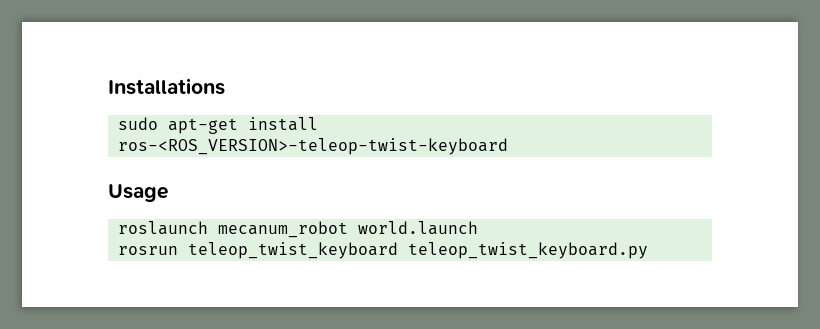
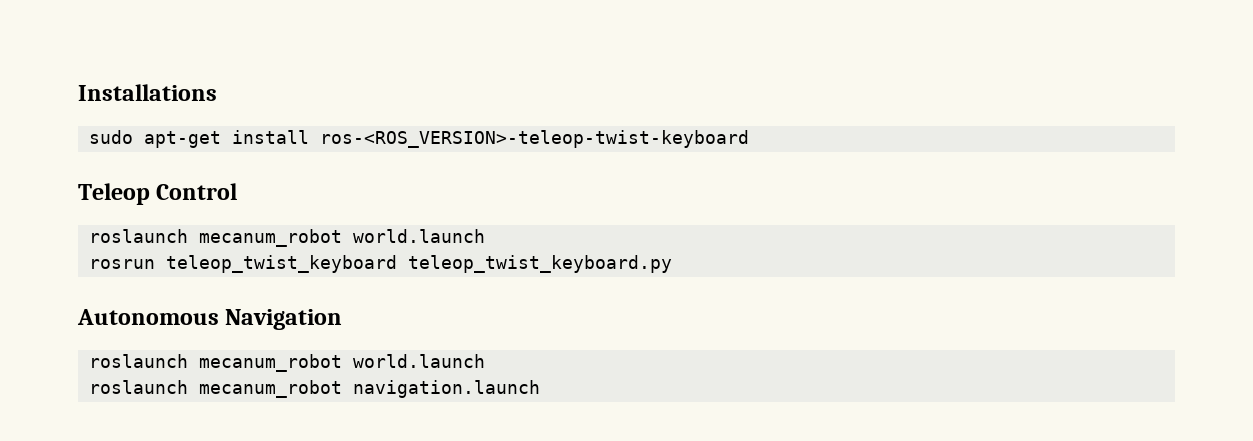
[108,184,168,202] Usage -> [78,183,238,205] Teleop Control
(648, 250) none -> [77,309,343,330] [89,354,486,372] [89,380,541,398] // Autonomous Navigation // roslaunch mecanum_robot world.launch // roslaunch mecanum_robot navigation.launch

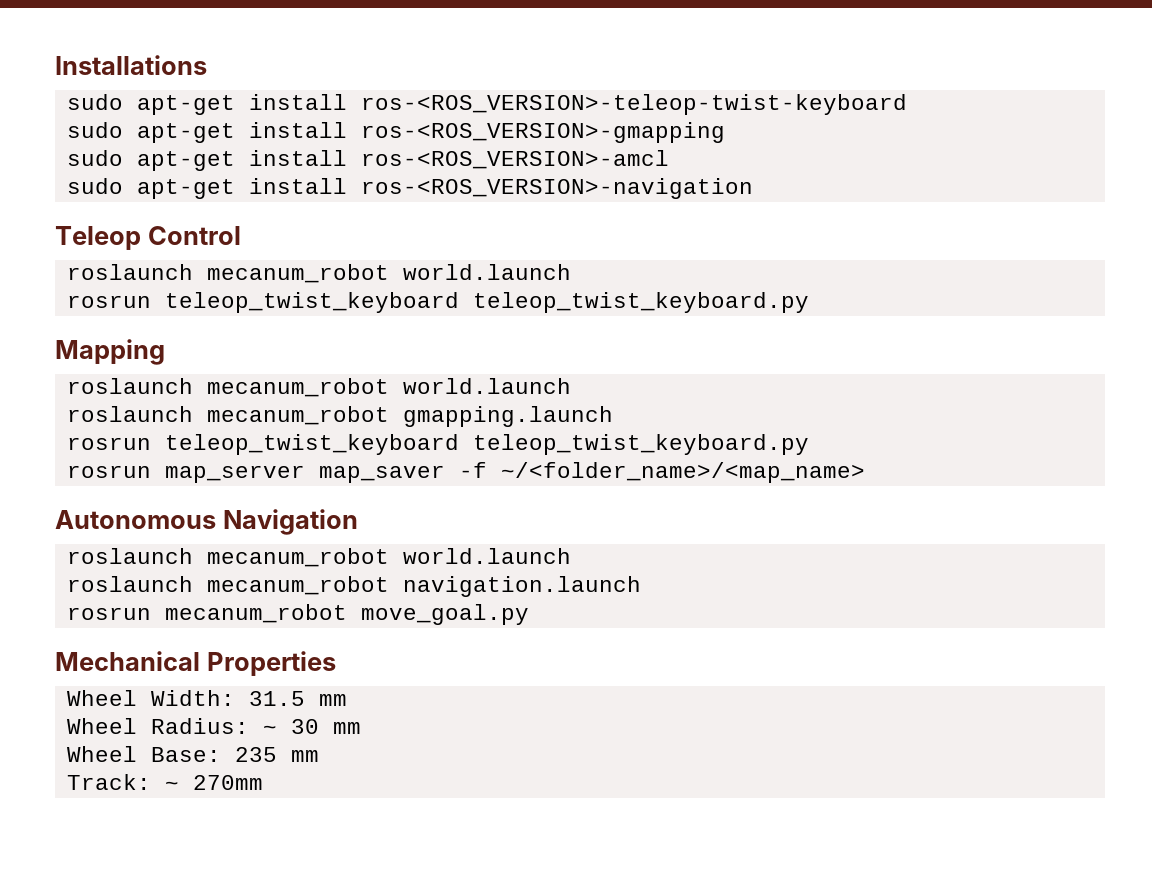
(750, 139) none -> [67,122,726,143] [67,150,670,171] [67,178,754,199] // sudo apt-get install ros-<ROS_VERSION>-gmapping // sudo apt-get install ros-<ROS_VERSION>-amcl // sudo apt-get install ros-<ROS_VERSION>-navigation
(673, 264) none -> [55,339,165,365] [67,378,572,397] [67,406,614,427] [67,434,810,455] [67,462,866,483] // Mapping // roslaunch mecanum_robot world.launch // roslaunch mecanum_robot gmapping.launch // rosrun teleop_twist_keyboard teleop_twist_keyboard.py // rosrun map_server map_saver -f ~/<folder_name>/<map_name>
(541, 389) none -> [67,604,530,625] [55,651,336,676] [67,690,348,706] [67,718,362,734] [67,746,320,762] [67,774,264,790] // rosrun mecanum_robot move_goal.py // Mechanical Properties // Wheel Width: 31.5 mm // Wheel Radius: ~ 30 mm // Wheel Base: 235 mm // Track: ~ 270mm

